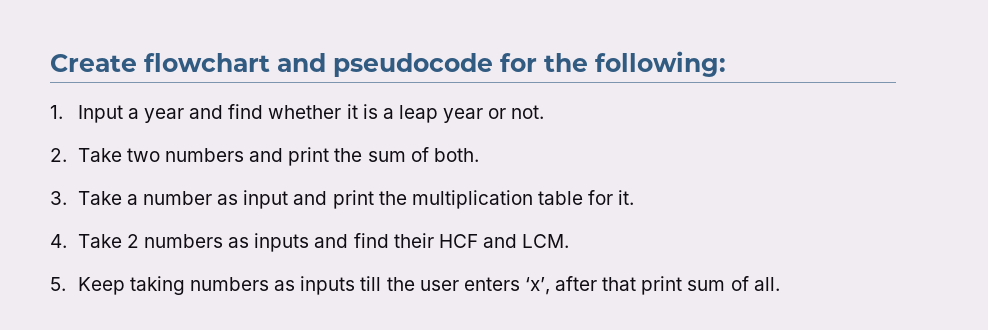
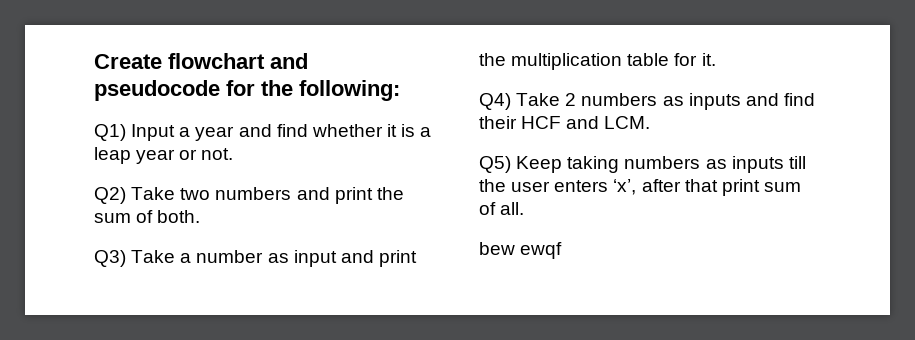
[50,105,63,119] 1. -> [94,124,126,141] Q1)
[50,148,67,162] 2. -> [94,187,126,204] Q2)
[50,191,67,205] 3. -> [94,250,126,267] Q3)
[50,234,67,248] 4. -> [479,93,511,110] Q4)
[50,277,66,291] 5. -> [479,156,511,173] Q5)
(780, 284) none -> [479,242,563,259] // bew ewqf

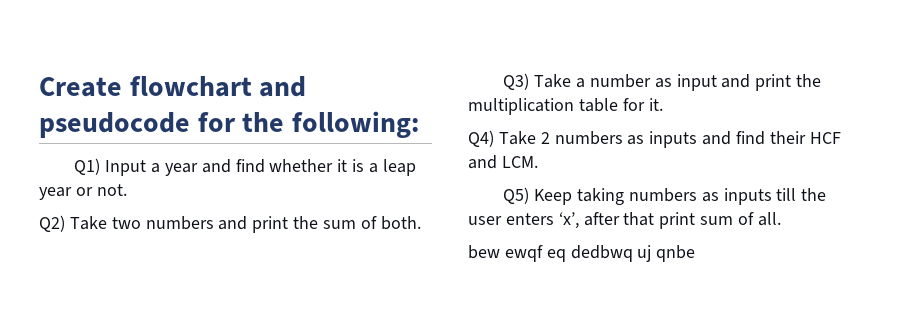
(563, 250) none -> [546,245,696,262] eq dedbwq uj qnbe

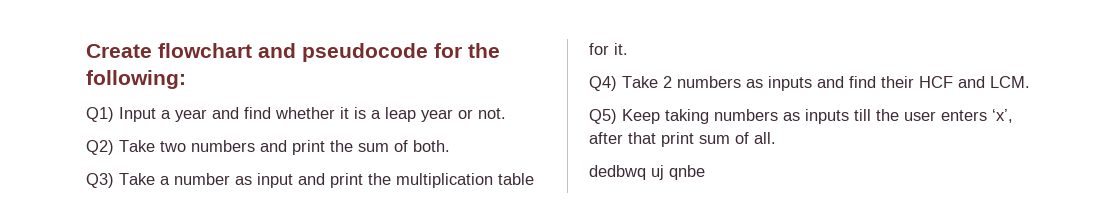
[468,245,566,262] bew ewqf eq -> (776, 138) none

